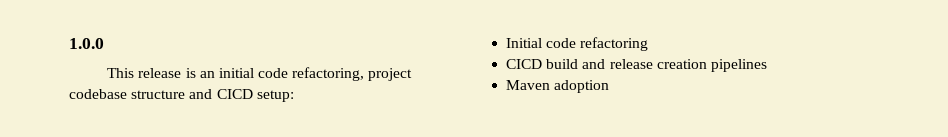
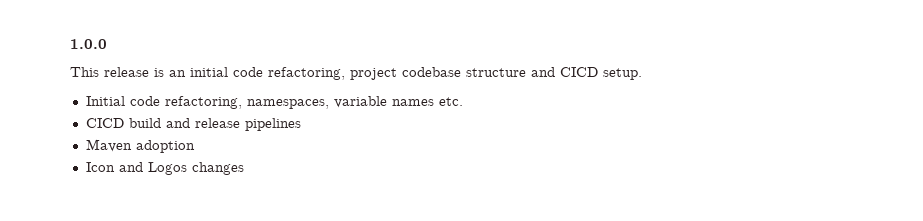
[256,90,294,102] setup: -> [603,68,642,80] setup.
[580,37,649,51] refactoring -> [164,96,463,109] refactoring, namespaces, variable names etc.
[656,59,707,69] creation -> (240, 123) none
(610, 86) none -> [85,162,244,175] // Icon and Logos changes

